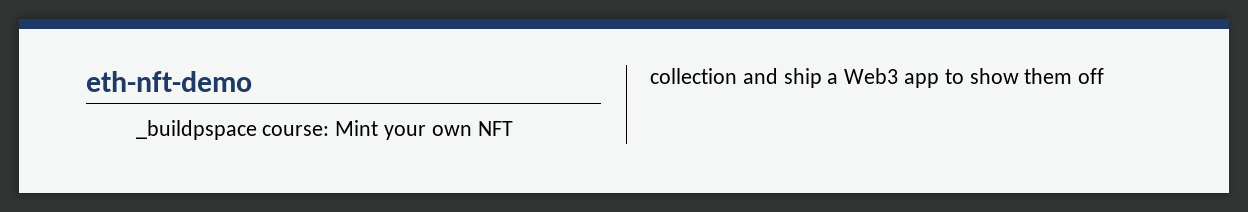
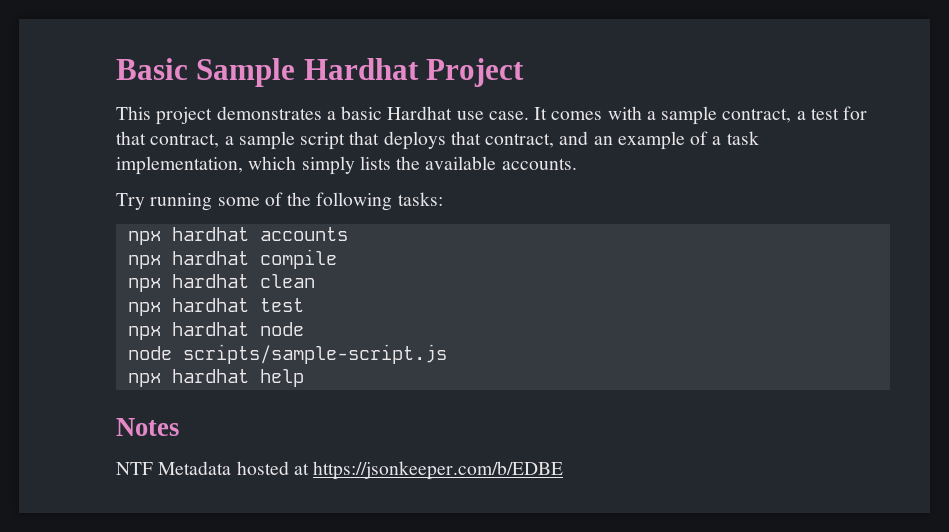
[86,71,252,92] [135,120,513,140] [650,68,1105,88] eth-nft-demo // _buildpspace course: Mint your own NFT collection and ship a Web3 app to show them off -> [116,58,525,87] [116,106,868,125] [116,131,759,150] [116,156,577,175] [116,192,443,211] [127,227,348,245] [127,249,337,269] [127,274,315,292] [127,298,304,316] [127,322,304,340] [127,344,447,364] [127,369,304,387] [116,418,179,436] [116,461,564,480] Basic Sample Hardhat Project // This project demonstrates a basic Hardhat use case. It comes with a sample contract, a test for that contract, a sample script that deploys that contract, and an example of a task implementation, which simply lists the available accounts. // Try running some of the following tasks: // npx hardhat accounts // npx hardhat compile // npx hardhat clean // npx hardhat test // npx hardhat node // node scripts/sample-script.js // npx hardhat help // Notes // NTF Metadata hosted at https://jsonkeeper.com/b/EDBE

